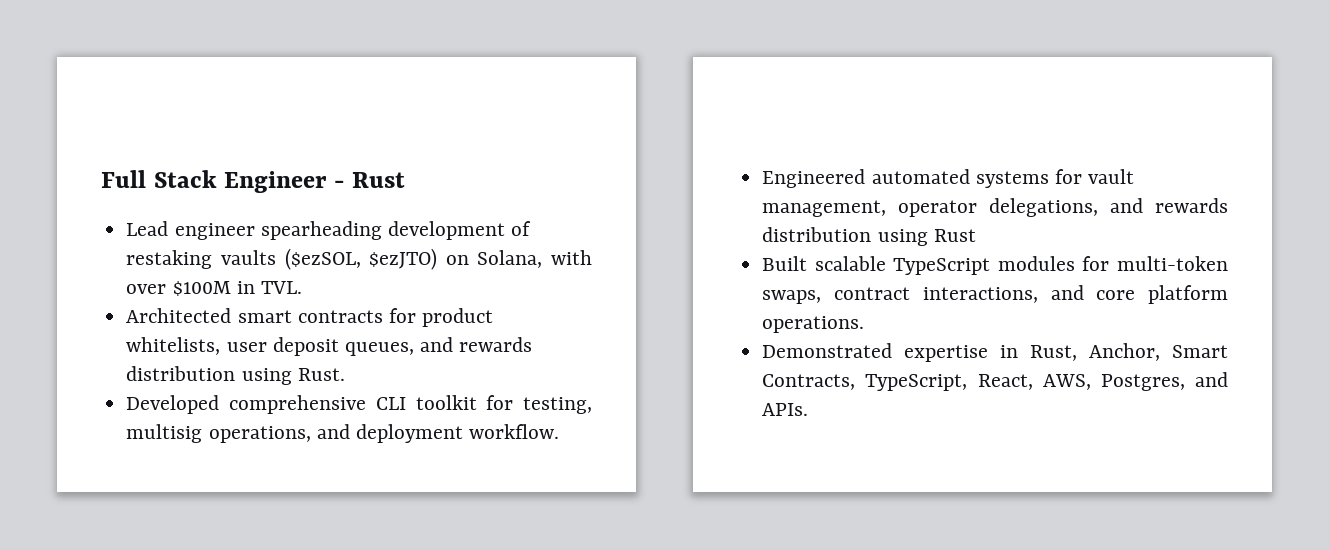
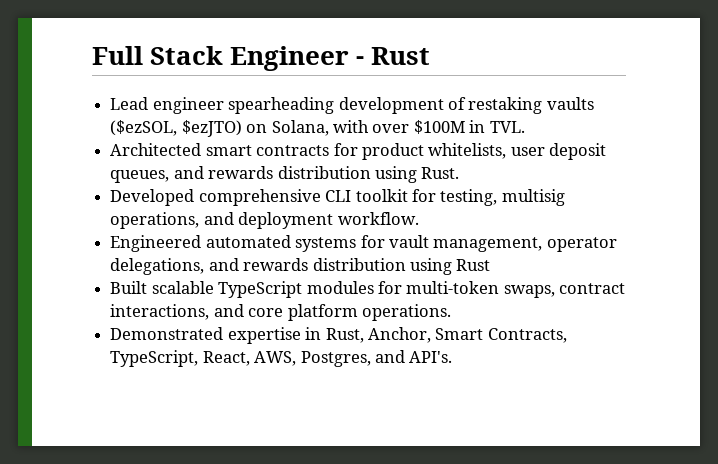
[762,403,809,416] APIs. -> [409,351,453,363] API's.

